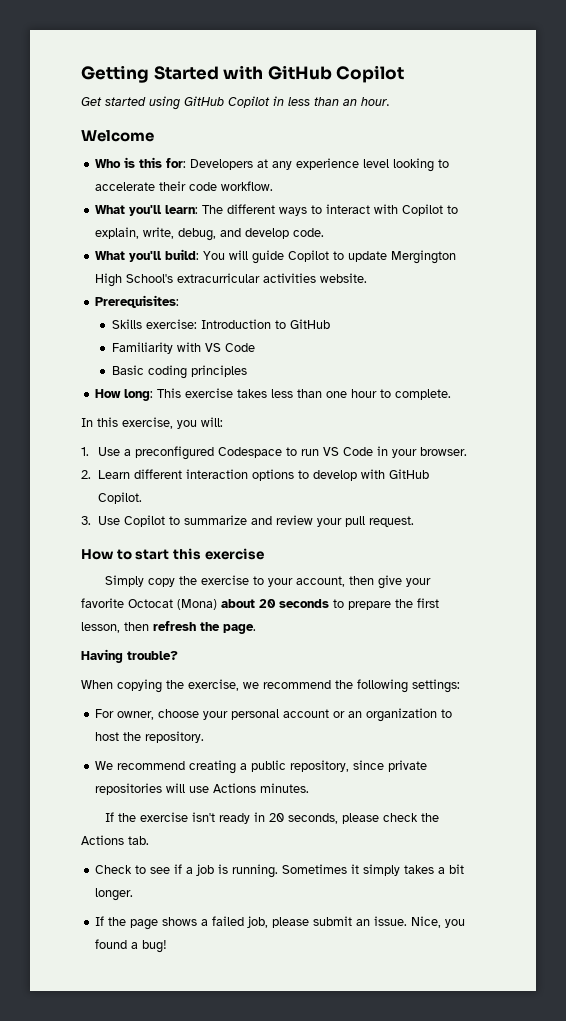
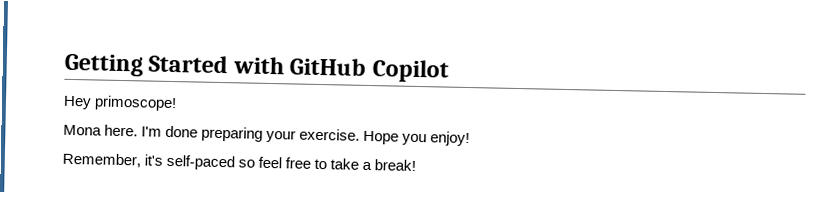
[81,96,390,110] [81,130,154,142] [95,157,450,172] [95,181,274,191] [95,204,459,216] [95,227,325,241] [95,249,457,264] [95,273,368,287] [95,295,180,308] [111,319,330,329] [111,342,255,354] [111,365,247,379] [95,388,452,401] [81,417,223,429] [81,446,467,460] [81,469,429,481] [97,492,142,504] [81,515,414,527] [81,548,264,560] [104,575,431,589] [81,598,439,610] [81,621,256,634] [81,649,178,663] [81,679,460,693] [95,708,453,722] [95,731,205,743] [95,760,428,774] [95,783,310,795] [104,812,439,824] [81,835,149,845] [95,864,465,878] [95,888,134,901] [95,916,466,930] [95,939,168,953] Get started using GitHub Copilot in less than an hour. // Welcome // Who is this for: Developers at any experience level looking to accelerate their code workflow. // What you'll learn: The different ways to interact with Copilot to explain, write, debug, and develop code. // What you'll build: You will guide Copilot to update Mergington High School's extracurricular activities website. // Prerequisites: // Skills exercise: Introduction to GitHub // Familiarity with VS Code // Basic coding principles // How long: This exercise takes less than one hour to complete. // In this exercise, you will: // 1. Use a preconfigured Codespace to run VS Code in your browser. // 2. Learn different interaction options to develop with GitHub Copilot. // 3. Use Copilot to summarize and review your pull request. // How to start this exercise // Simply copy the exercise to your account, then give your favorite Octocat (Mona) about 20 seconds to prepare the first lesson, then refresh the page. // Having trouble? // When copying the exercise, we recommend the following settings: // For owner, choose your personal account or an organization to host the repository. // We recommend creating a public repository, since private repositories will use Actions minutes. // If the exercise isn't ready in 20 seconds, please check the Actions tab. // Check to see if a job is running. Sometimes it simply takes a bit longer. // If the page shows a failed job, please submit an issue. Nice, you found a bug! -> [63,95,178,112] [63,124,471,147] [62,152,417,171] Hey primoscope! // Mona here. I'm done preparing your exercise. Hope you enjoy! // Remember, it's self-paced so feel free to take a break!

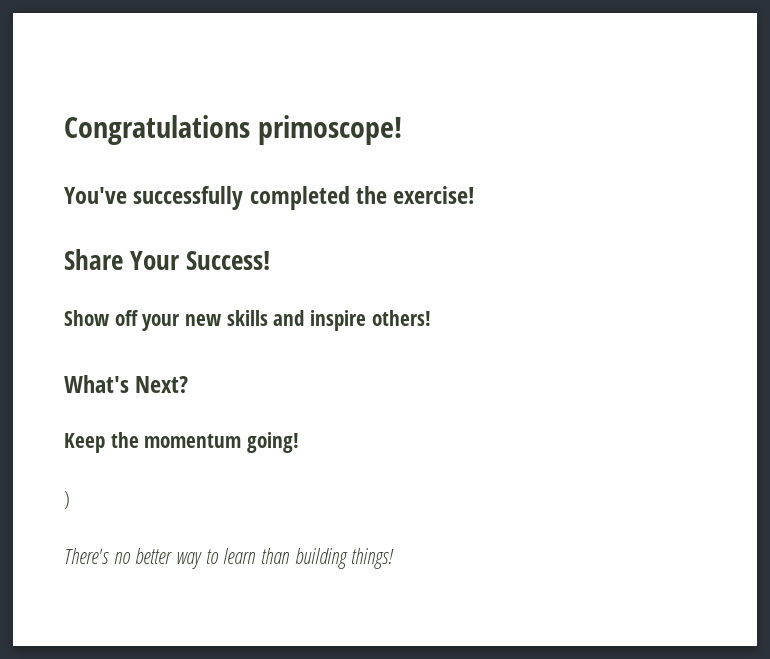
[64,53,449,83] [63,95,178,112] [63,124,471,147] [62,152,417,171] Getting Started with GitHub Copilot // Hey primoscope! // Mona here. I'm done preparing your exercise. Hope you enjoy! // Remember, it's self-paced so feel free to take a break! -> [64,115,402,145] [64,186,476,210] [64,249,271,270] [64,310,431,331] [64,375,189,393] [64,432,300,453] [64,491,70,509] [64,548,395,569] Congratulations primoscope! // You've successfully completed the exercise! // Share Your Success! // Show off your new skills and inspire others! // What's Next? // Keep the momentum going! // ) // There's no better way to learn than building things!

